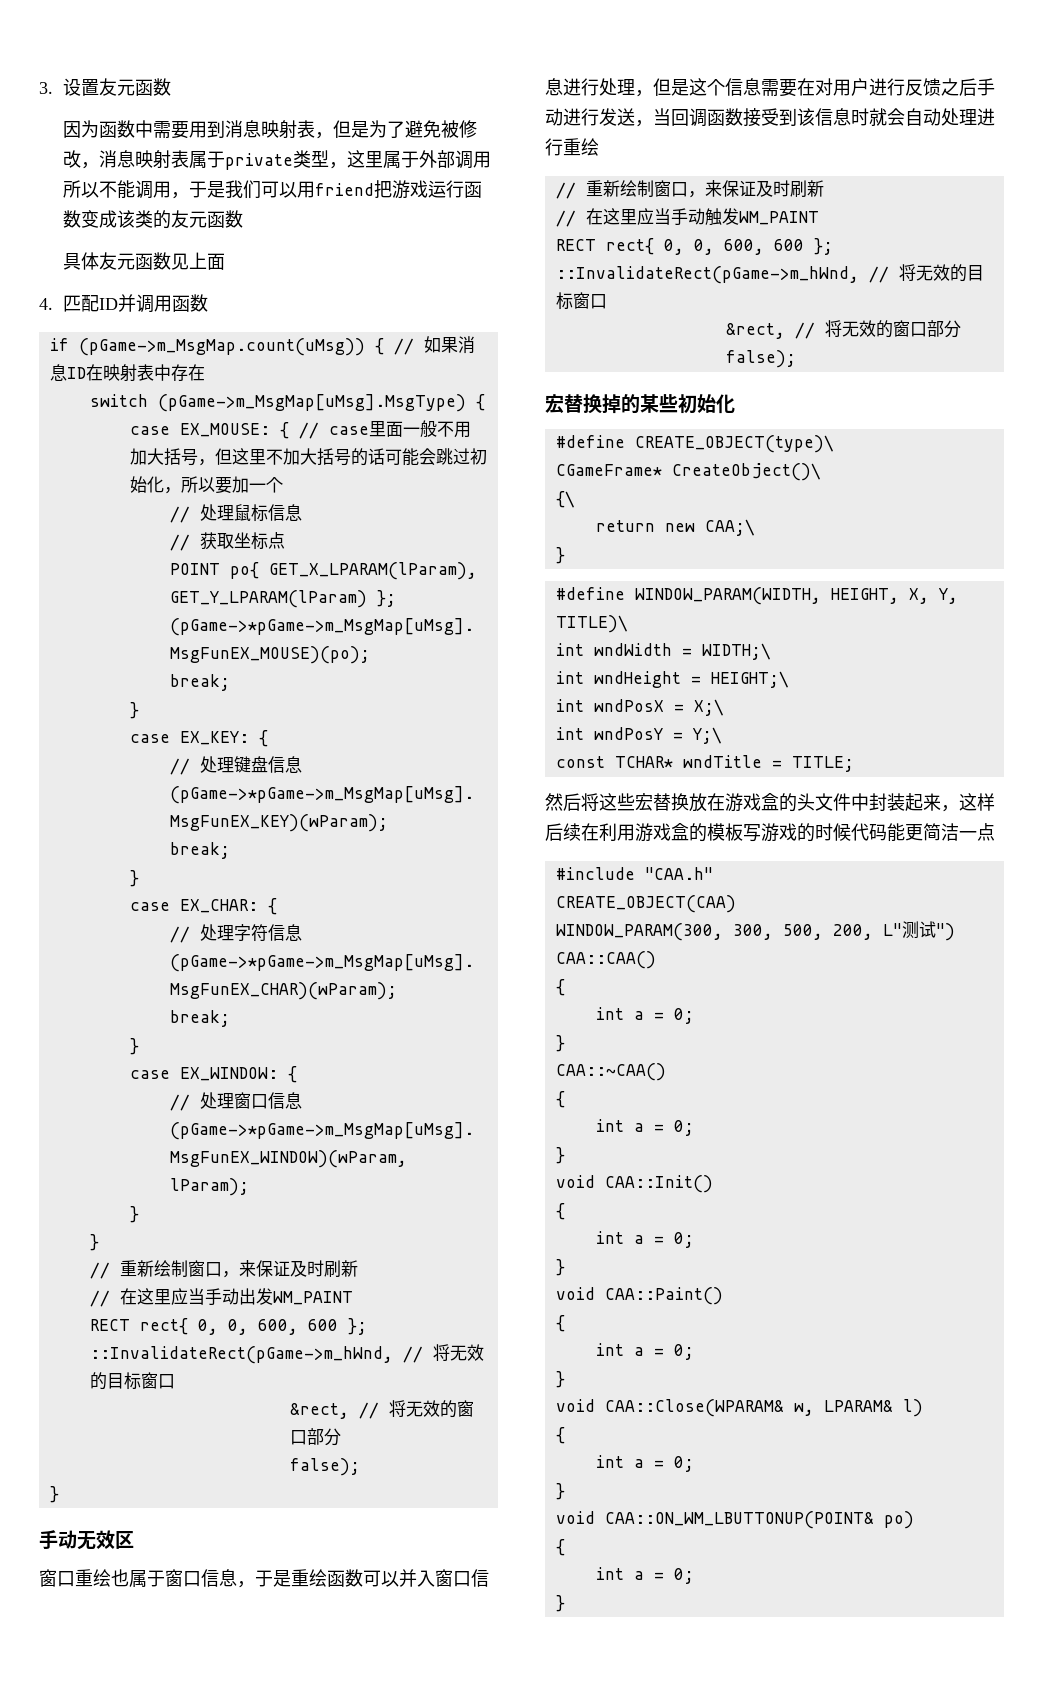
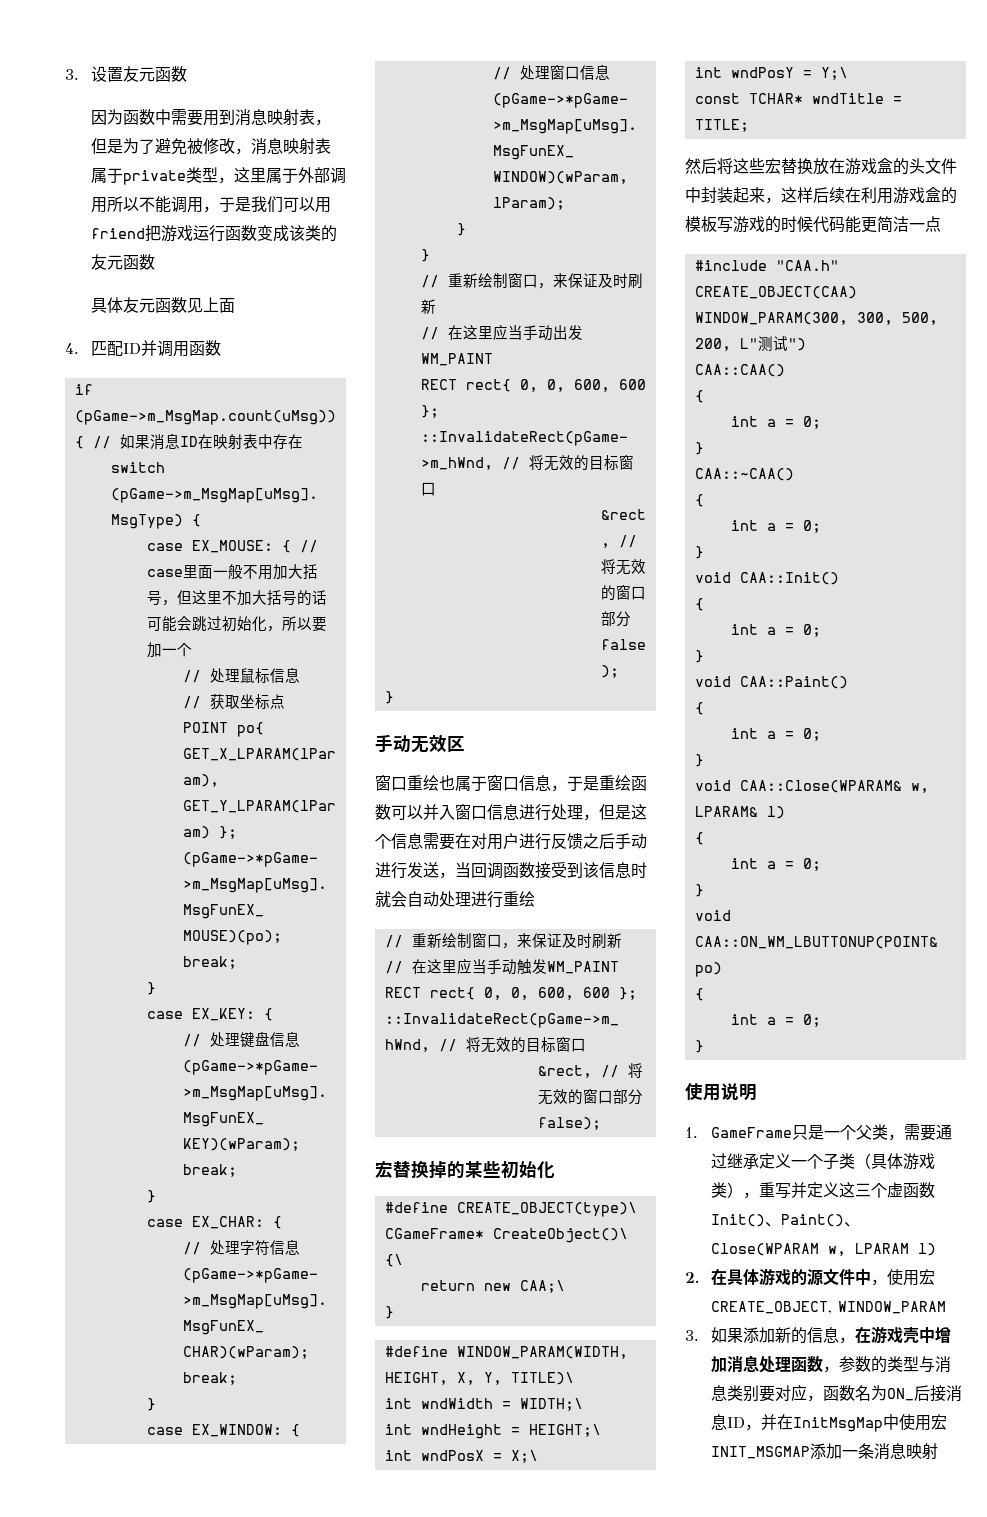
(565, 1603) none -> [685,1083,757,1101] [685,1124,952,1141] [710,1153,935,1170] [710,1182,935,1199] [710,1214,860,1227] [710,1243,936,1256] [685,1268,935,1286] [710,1301,946,1314] [685,1326,951,1344] [710,1355,951,1373] [710,1384,962,1402] [710,1414,947,1432] [710,1443,938,1460] // 使用说明 // 1. GameFrame只是一个父类，需要通过继承定义一个子类（具体游戏类），重写并定义这三个虚函数Init()、Paint()、Close(WPARAM w, LPARAM l) // 2.在具体游戏的源文件中，使用宏CREATE_OBJECT, WINDOW_PARAM // 3.如果添加新的信息，在游戏壳中增加消息处理函数，参数的类型与消息类别要对应，函数名为ON_后接消息ID，并在InitMsgMap中使用宏INIT_MSGMAP添加一条消息映射

